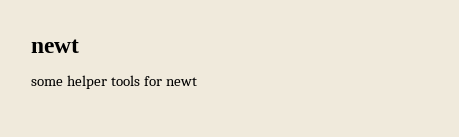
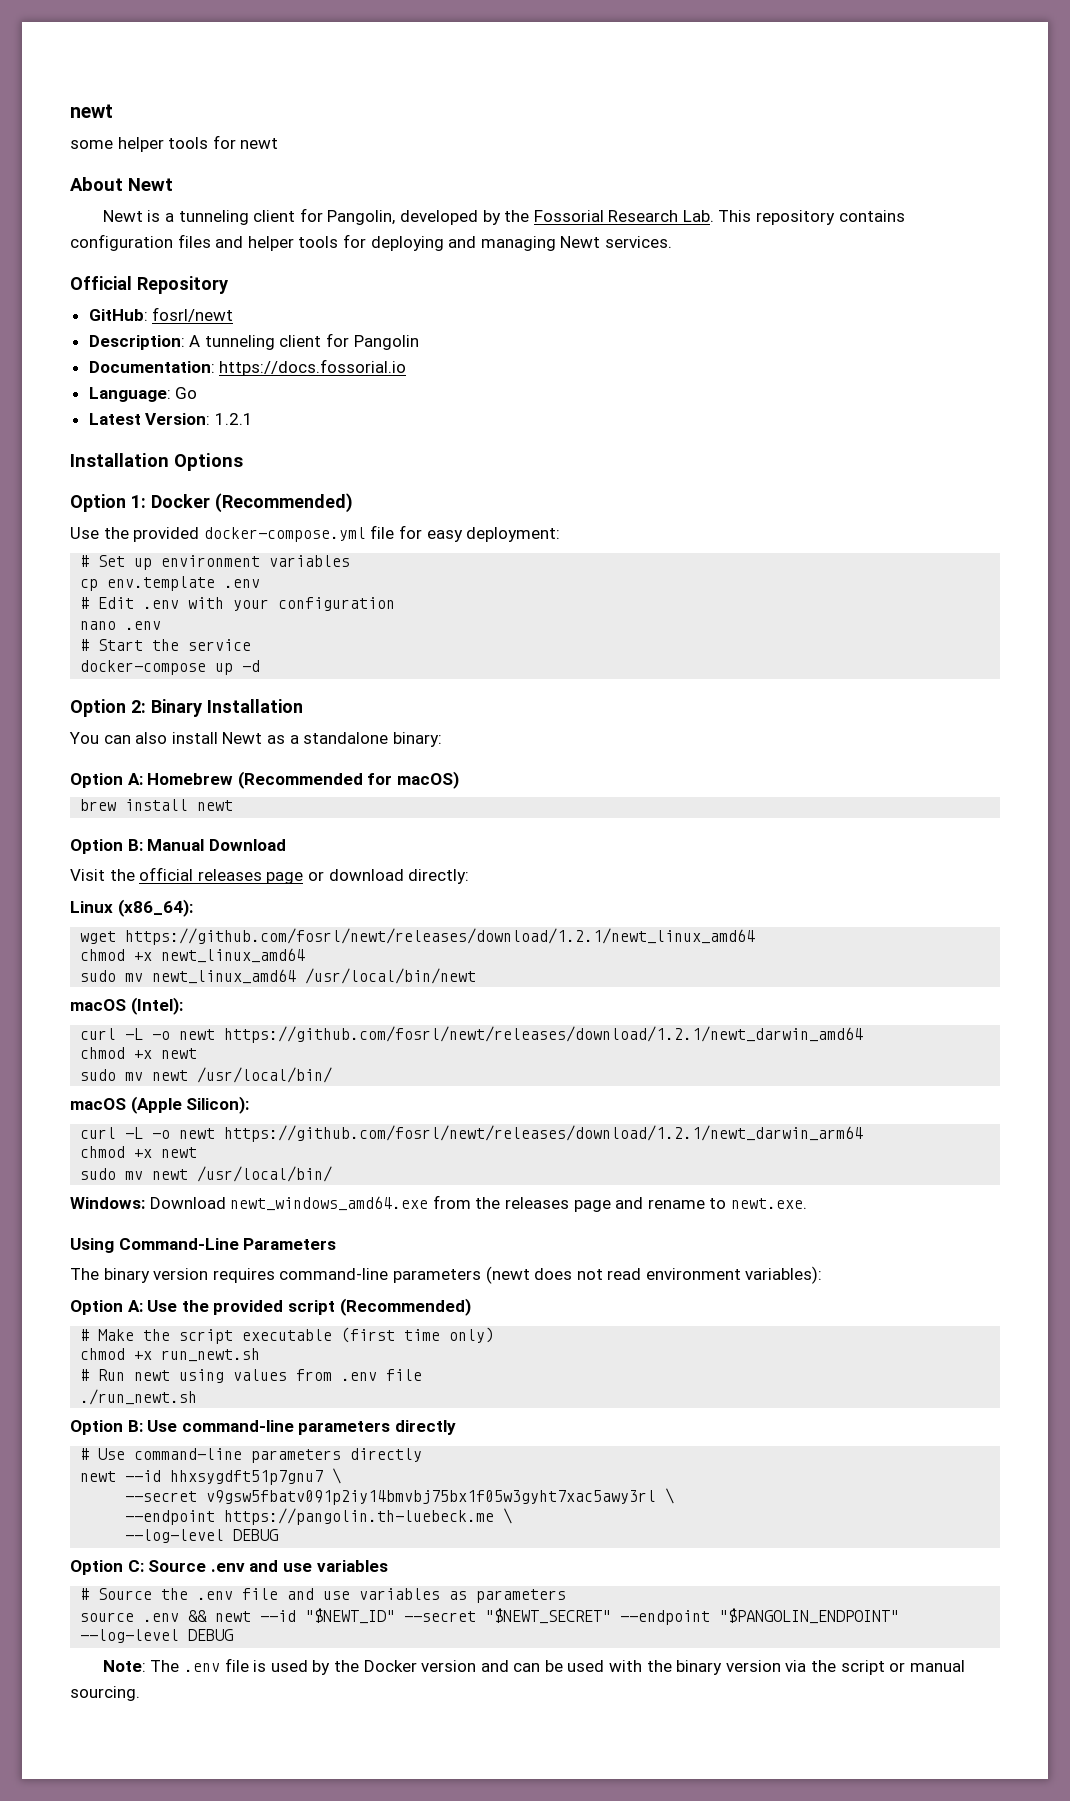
(197, 81) none -> [70,177,173,191] [102,208,905,225] [70,234,672,251] [70,276,228,294] [88,307,234,322] [88,333,419,350] [88,359,407,376] [88,387,198,402] [88,413,253,425] [70,453,243,471] [70,493,353,513] [70,525,561,542] [80,555,351,570] [80,576,261,591] [80,597,396,611] [80,621,162,630] [80,639,252,651] [80,660,261,675] [70,699,303,717] [69,732,442,747] [70,771,459,789] [80,799,234,811] [70,839,286,854] [70,867,470,884] [70,899,193,917] [80,928,756,945] [80,948,306,963] [80,968,477,984] [70,997,183,1015] [80,1026,864,1043] [80,1047,198,1059] [80,1067,333,1083] [70,1096,250,1114] [80,1125,864,1142] [80,1146,198,1158] [80,1166,333,1182] [70,1195,807,1212] [70,1238,337,1253] [70,1266,823,1284] [70,1298,471,1316] [80,1327,495,1344] [80,1348,261,1362] [80,1369,423,1383] [80,1389,198,1405] [70,1420,456,1435] [80,1448,423,1463] [80,1468,342,1485] [125,1488,675,1505] [125,1508,513,1525] [125,1529,279,1543] [70,1560,388,1575] [80,1588,567,1603] [80,1608,900,1625] [80,1629,234,1643] [102,1658,965,1675] [70,1686,140,1701] // About Newt // Newt is a tunneling client for Pangolin, developed by the Fossorial Research Lab. This repository contains configuration files and helper tools for deploying and managing Newt services. // Official Repository // GitHub: fosrl/newt // Description: A tunneling client for Pangolin // Documentation: https://docs.fossorial.io // Language: Go // Latest Version: 1.2.1 // Installation Options // Option 1: Docker (Recommended) // Use the provided docker-compose.yml file for easy deployment: // # Set up environment variables // cp env.template .env // # Edit .env with your configuration // nano .env // # Start the service // docker-compose up -d // Option 2: Binary Installation // You can also install Newt as a standalone binary: // Option A: Homebrew (Recommended for macOS) // brew install newt // Option B: Manual Download // Visit the official releases page or download directly: // Linux (x86_64): // wget https://github.com/fosrl/newt/releases/download/1.2.1/newt_linux_amd64 // chmod +x newt_linux_amd64 // sudo mv newt_linux_amd64 /usr/local/bin/newt // macOS (Intel): // curl -L -o newt https://github.com/fosrl/newt/releases/download/1.2.1/newt_darwin_amd64 // chmod +x newt // sudo mv newt /usr/local/bin/ // macOS (Apple Silicon): // curl -L -o newt https://github.com/fosrl/newt/releases/download/1.2.1/newt_darwin_arm64 // chmod +x newt // sudo mv newt /usr/local/bin/ // Windows: Download newt_windows_amd64.exe from the releases page and rename to newt.exe. // Using Command-Line Parameters // The binary version requires command-line parameters (newt does not read environment variables): // Option A: Use the provided script (Recommended) // # Make the script executable (first time only) // chmod +x run_newt.sh // # Run newt using values from .env file // ./run_newt.sh // Option B: Use command-line parameters directly // # Use command-line parameters directly // newt --id hhxsygdft51p7gnu7 \ // --secret v9gsw5fbatv091p2iy14bmvbj75bx1f05w3gyht7xac5awy3rl \ // --endpoint https://pangolin.th-luebeck.me \ // --log-level DEBUG // Option C: Source .env and use variables // # Source the .env file and use variables as parameters // source .env && newt --id "$NEWT_ID" --secret "$NEWT_SECRET" --endpoint "$PANGOLIN_ENDPOINT" --log-level DEBUG // Note: The .env file is used by the Docker version and can be used with the binary version via the script or manual sourcing.

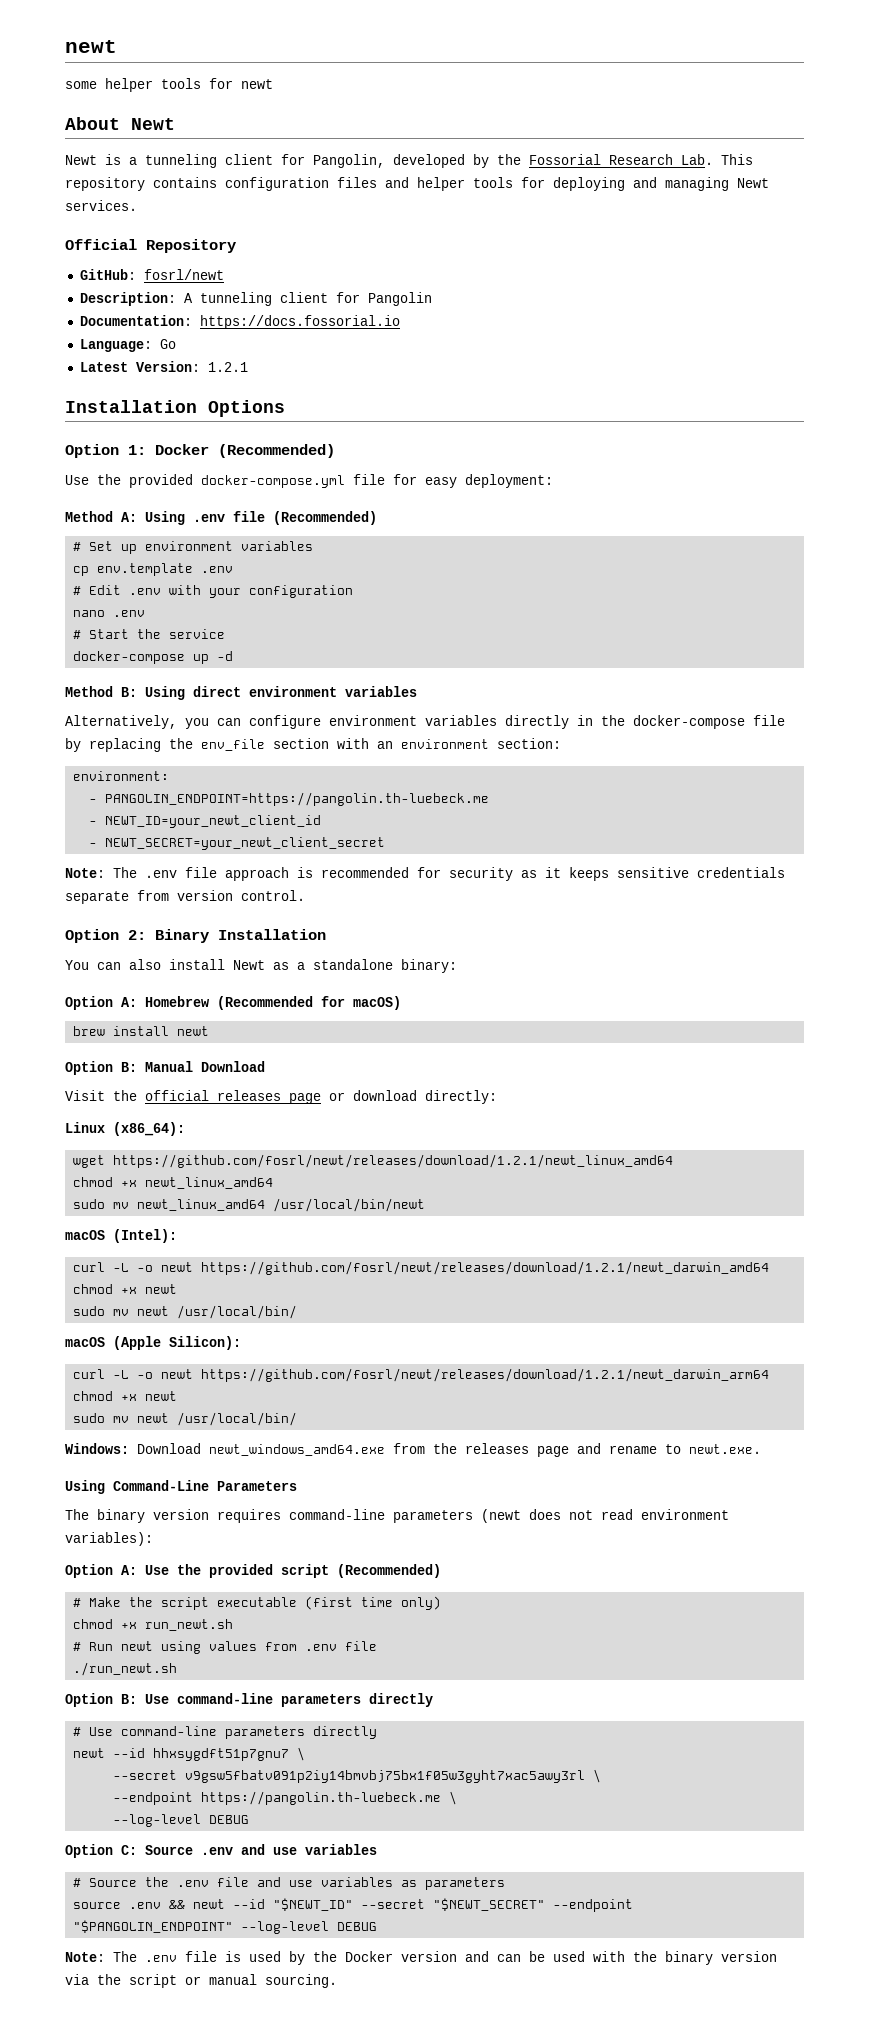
(561, 534) none -> [65,511,377,525] // Method A: Using .env file (Recommended)
(261, 666) none -> [65,686,417,700] [65,715,785,729] [65,738,561,752] [73,771,170,781] [89,792,490,806] [89,815,322,828] [89,837,386,850] [65,867,785,881] [65,890,305,904] // Method B: Using direct environment variables // Alternatively, you can configure environment variables directly in the docker-compose file by replacing the env_file section with an environment section: // environment: // - PANGOLIN_ENDPOINT=https://pangolin.th-luebeck.me // - NEWT_ID=your_newt_client_id // - NEWT_SECRET=your_newt_client_secret // Note: The .env file approach is recommended for security as it keeps sensitive credentials separate from version control.

